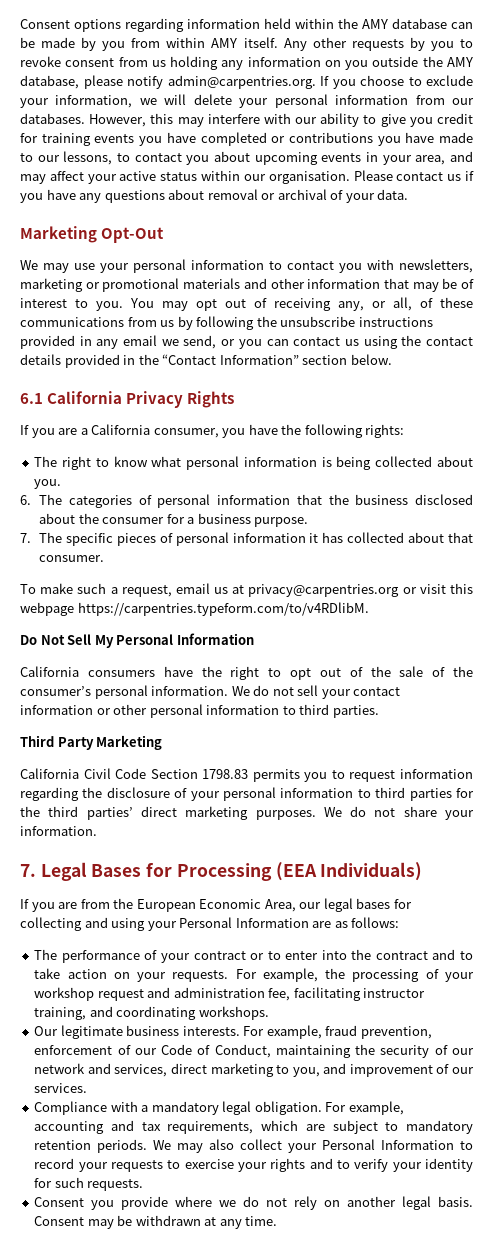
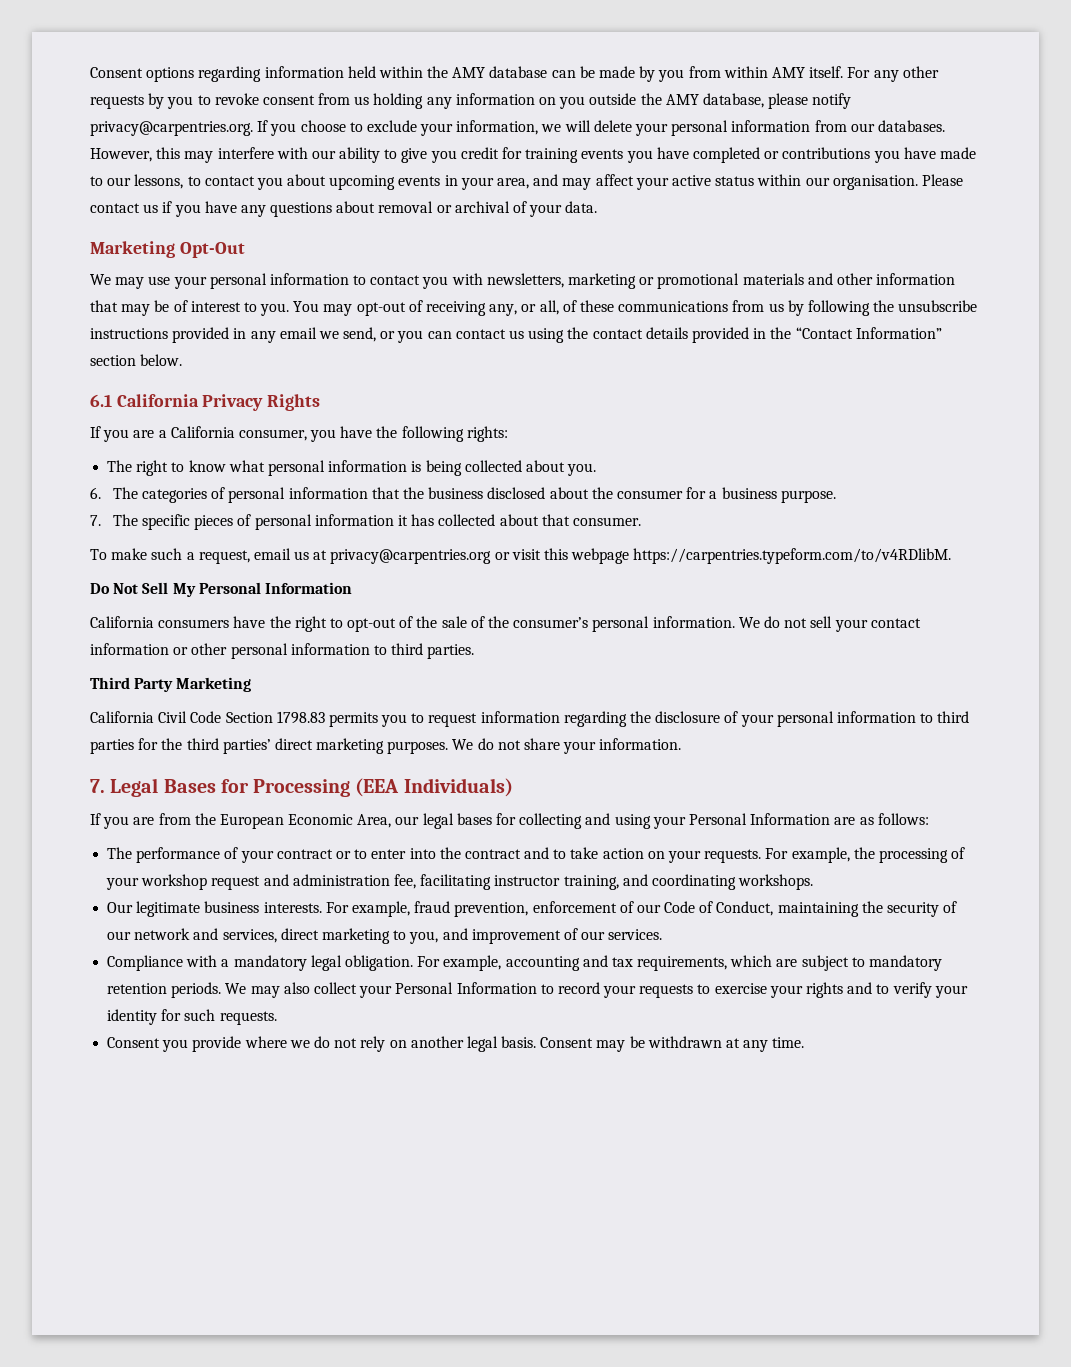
[283,38,307,51] Any -> [847,67,899,82] For any
[167,75,316,89] admin@carpentries.org. -> [90,121,253,136] privacy@carpentries.org.
[196,299,246,311] opt out -> [356,302,406,316] opt-out
[290,668,341,680] opt out -> [347,618,397,632] opt-out

